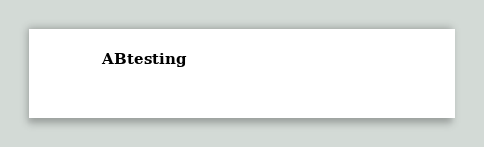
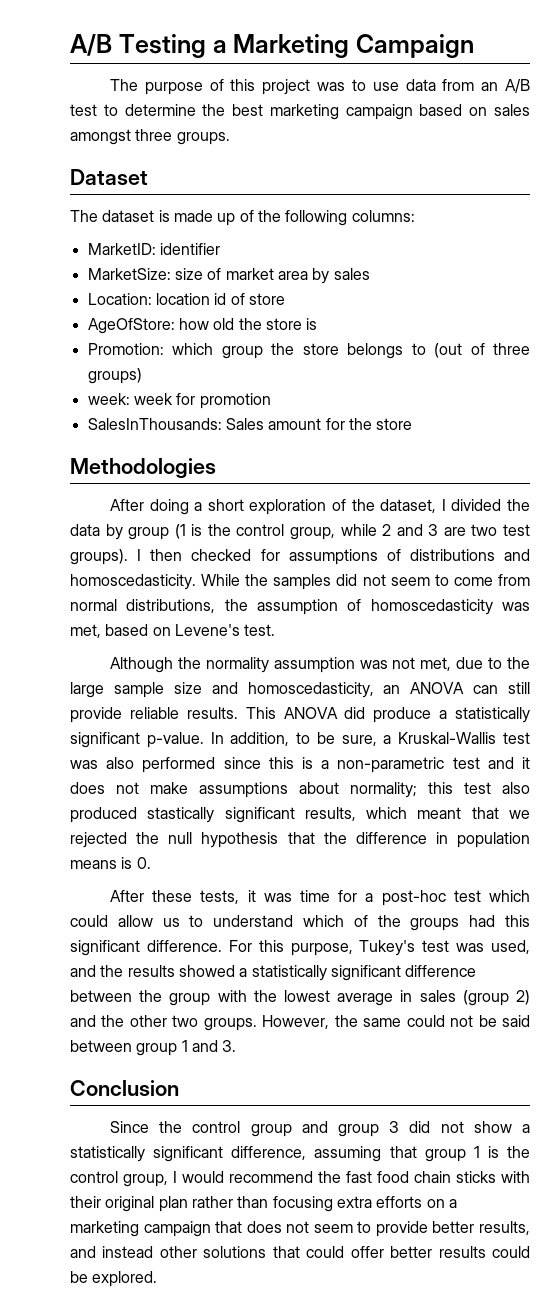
[101,53,187,67] ABtesting -> [70,34,474,58] [109,79,530,95] [70,104,530,120] [70,129,230,145] [70,169,148,185] [70,210,415,226] [87,243,220,255] [87,268,370,284] [87,293,285,305] [87,318,318,334] [87,343,530,359] [87,368,142,384] [87,393,271,409] [87,418,413,430] [70,458,216,479] [109,499,530,515] [70,524,530,540] [70,549,530,565] [70,574,530,590] [70,599,530,615] [70,624,276,638] [109,657,531,673] [70,682,530,698] [70,707,530,723] [70,732,530,748] [70,757,530,773] [70,782,530,798] [70,807,530,823] [70,832,530,848] [70,857,151,869] [109,890,530,906] [70,915,530,931] [70,940,530,956] [70,965,477,981] [70,990,530,1006] [70,1015,530,1031] [70,1040,237,1056] [70,1080,179,1096] [109,1121,530,1137] [70,1146,530,1162] [70,1171,530,1187] [70,1196,457,1212] [70,1221,530,1237] [70,1246,531,1258] [70,1271,158,1287] A/B Testing a Marketing Campaign // The purpose of this project was to use data from an A/B test to determine the best marketing campaign based on sales amongst three groups. // Dataset // The dataset is made up of the following columns: // MarketID: identifier // MarketSize: size of market area by sales // Location: location id of store // AgeOfStore: how old the store is // Promotion: which group the store belongs to (out of three groups) // week: week for promotion // SalesInThousands: Sales amount for the store // Methodologies // After doing a short exploration of the dataset, I divided the data by group (1 is the control group, while 2 and 3 are two test groups). I then checked for assumptions of distributions and homoscedasticity. While the samples did not seem to come from normal distributions, the assumption of homoscedasticity was met, based on Levene's test. // Although the normality assumption was not met, due to the large sample size and homoscedasticity, an ANOVA can still provide reliable results. This ANOVA did produce a statistically significant p-value. In addition, to be sure, a Kruskal-Wallis test was also performed since this is a non-parametric test and it does not make assumptions about normality; this test also produced stastically significant results, which meant that we rejected the null hypothesis that the difference in population means is 0. // After these tests, it was time for a post-hoc test which could allow us to understand which of the groups had this significant difference. For this purpose, Tukey's test was used, and the results showed a statistically significant difference between the group with the lowest average in sales (group 2) and the other two groups. However, the same could not be said between group 1 and 3. // Conclusion // Since the control group and group 3 did not show a statistically significant difference, assuming that group 1 is the control group, I would recommend the fast food chain sticks with their original plan rather than focusing extra efforts on a marketing campaign that does not seem to provide better results, and instead other solutions that could offer better results could be explored.

